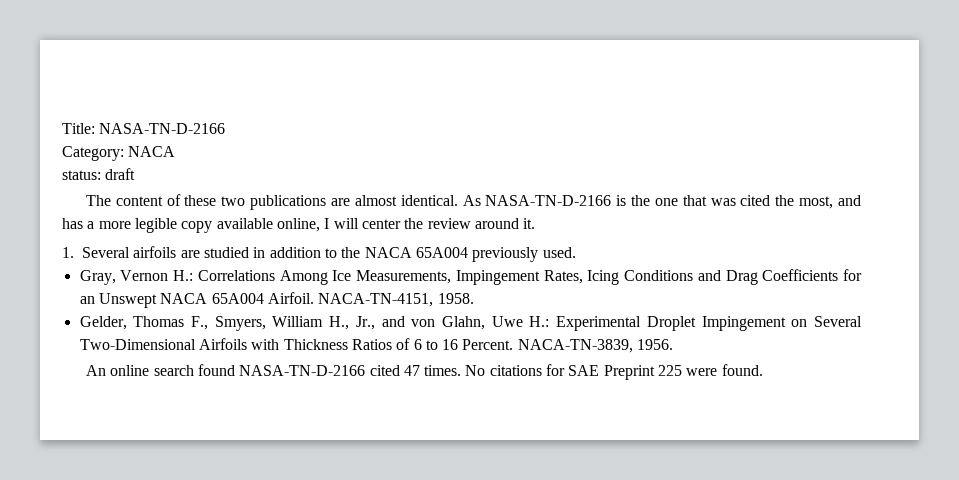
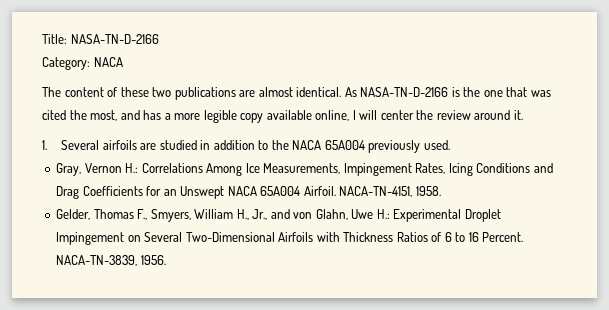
[62,168,136,180] // status: draft -> (123, 62) none
[85,364,763,380] // An online search found NASA-TN-D-2166 cited 47 times. No citations for SAE Preprint 225 were found. -> (166, 260) none

